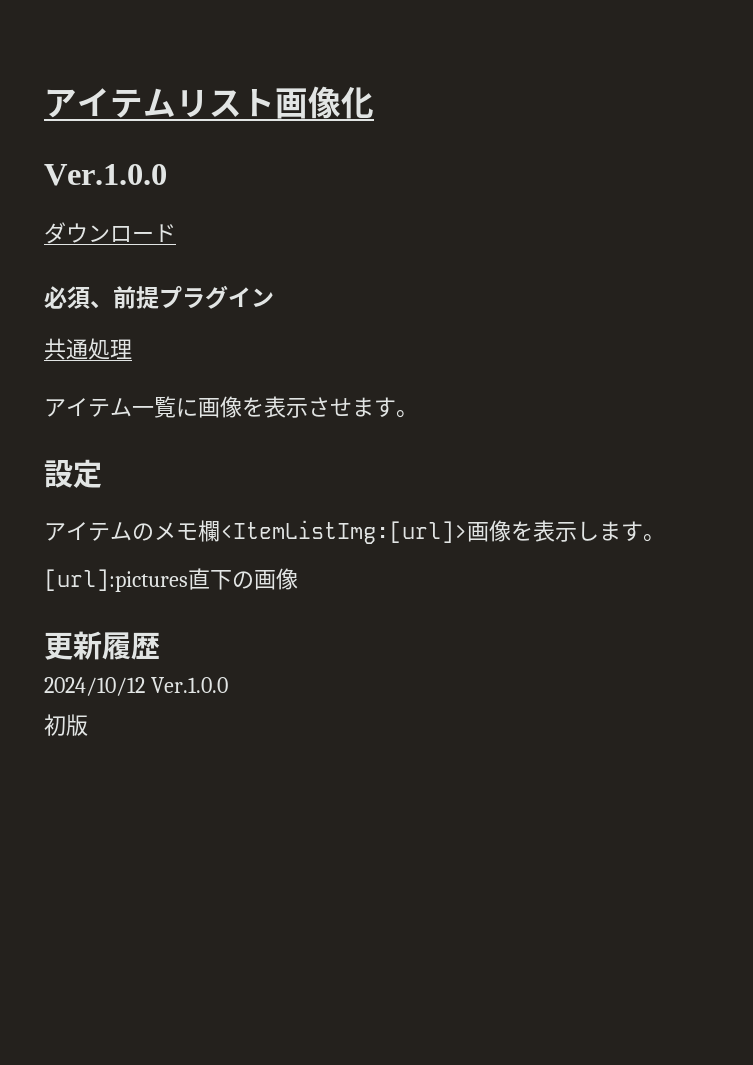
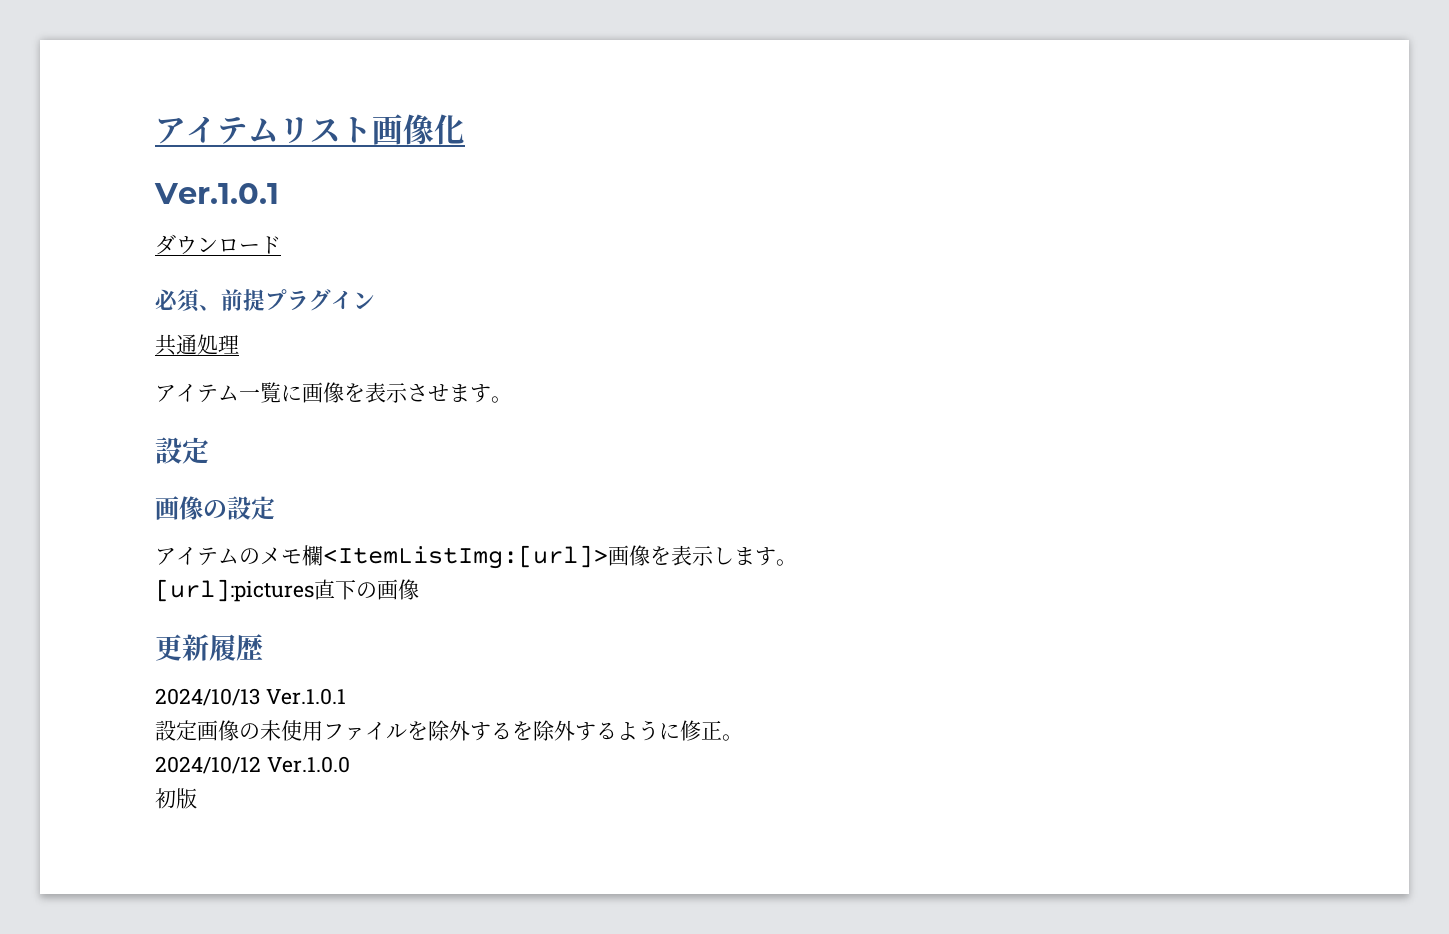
[44,164,167,186] Ver.1.0.0 -> [154,183,279,204] Ver.1.0.1
(102, 473) none -> [155,496,275,520] // 画像の設定
(160, 646) none -> [155,688,346,706] [155,720,743,741] // 2024/10/13 Ver.1.0.1 // 設定画像の未使用ファイルを除外するを除外するように修正。

